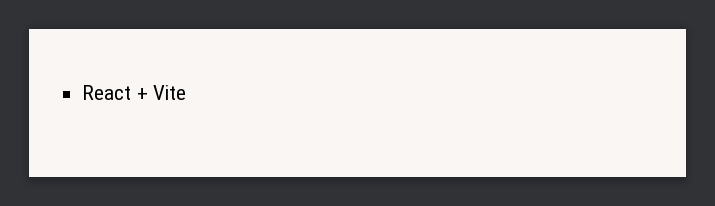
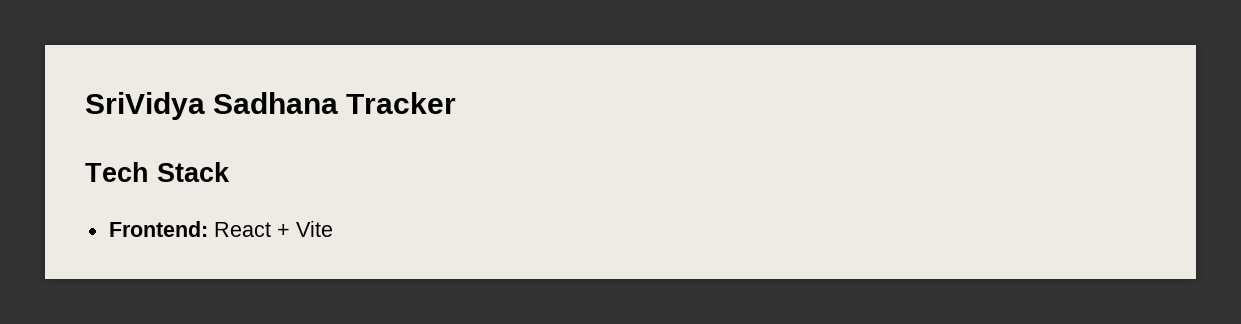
(82, 92) none -> [85,92,457,120] [85,162,230,182] [108,221,208,237] SriVidya Sadhana Tracker // Tech Stack // Frontend:

